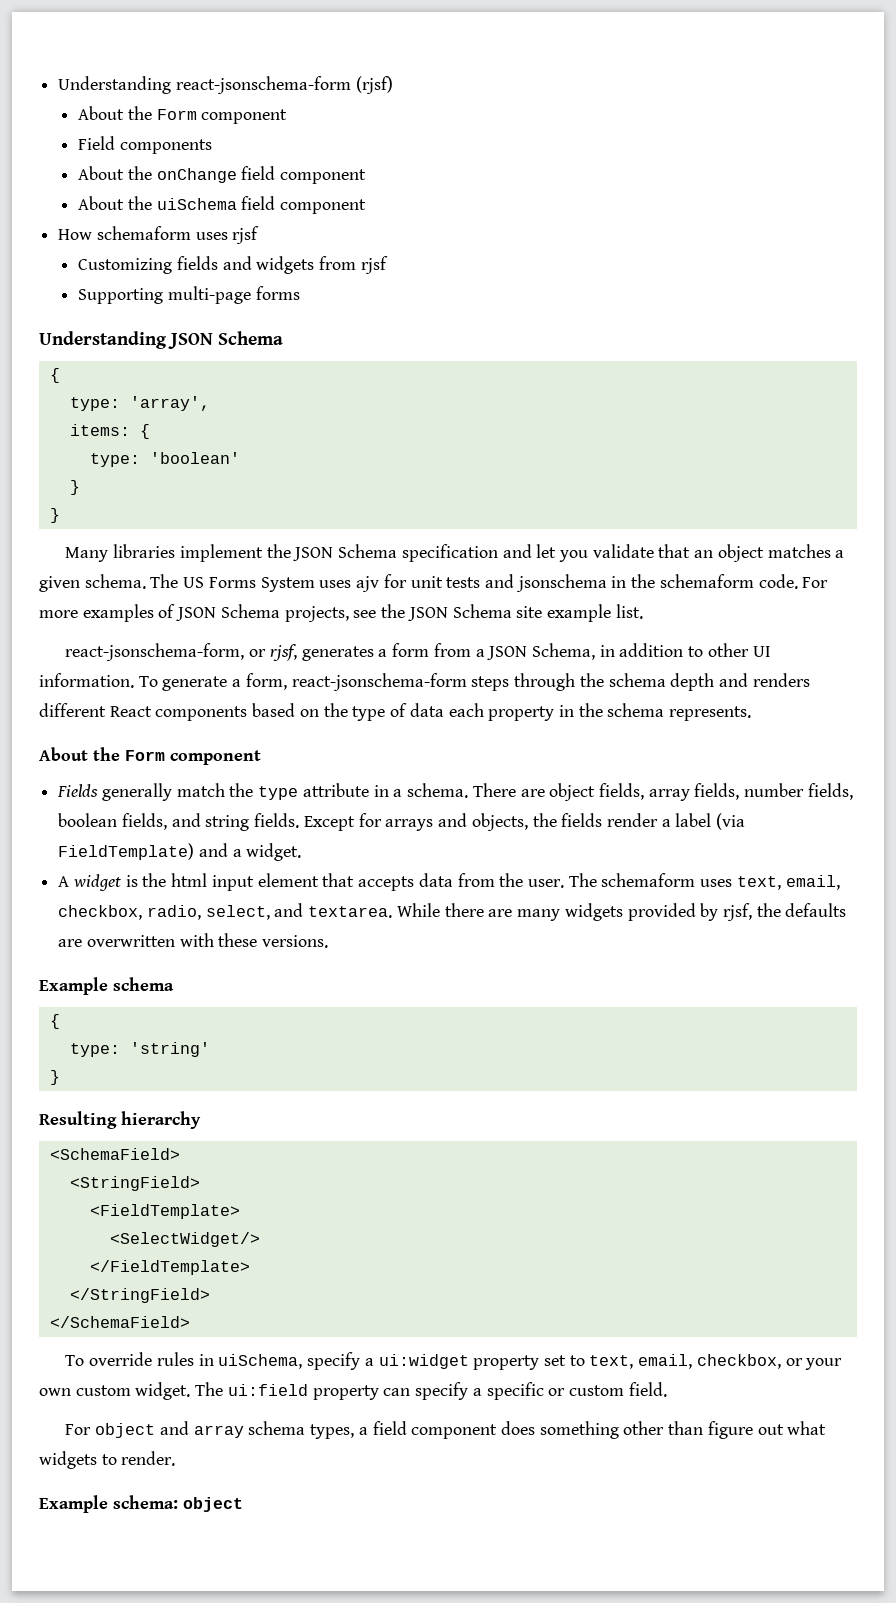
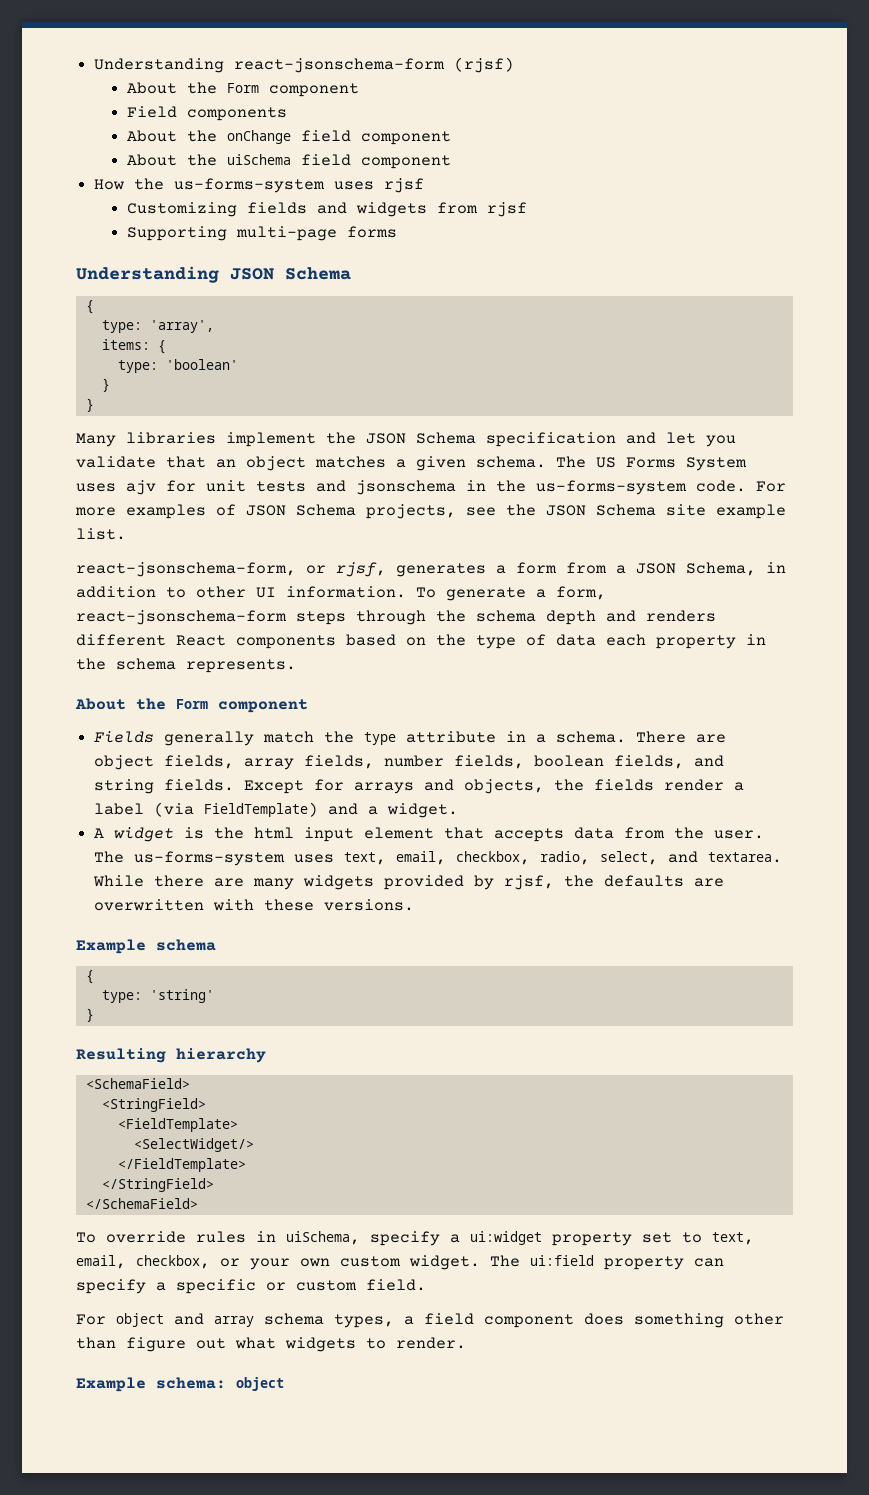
[96,226,191,240] schemaform -> [134,178,326,193] the us-forms-system
[659,574,754,588] schemaform -> [536,480,687,495] us-forms-system
[601,873,696,887] schemaform -> [134,851,286,866] us-forms-system

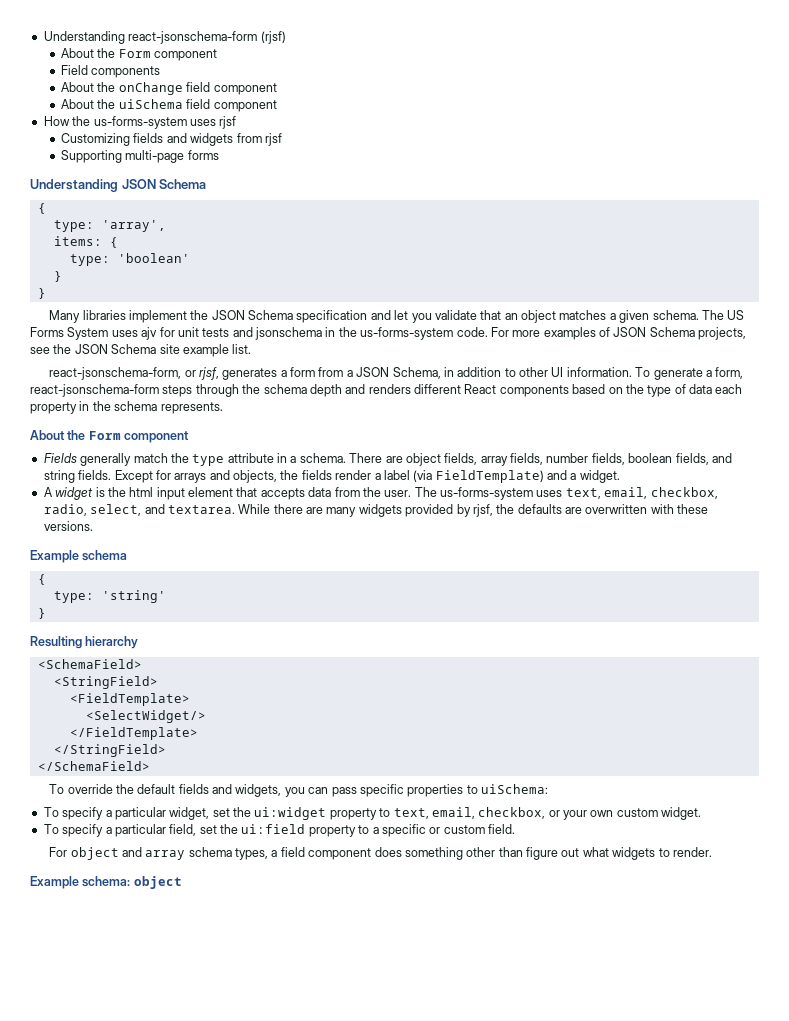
[196,1231,460,1246] rules in uiSchema, specify a -> [115,784,549,797] [43,807,251,820] the default fields and widgets, you can pass specific properties to uiSchema: // To specify a particular widget, set the
[642,1232,672,1243] set -> (377, 814) none
[490,1255,724,1270] [76,1279,146,1294] The ui:field property can specify -> [43,824,370,837] // To specify a particular field, set the ui:field property to

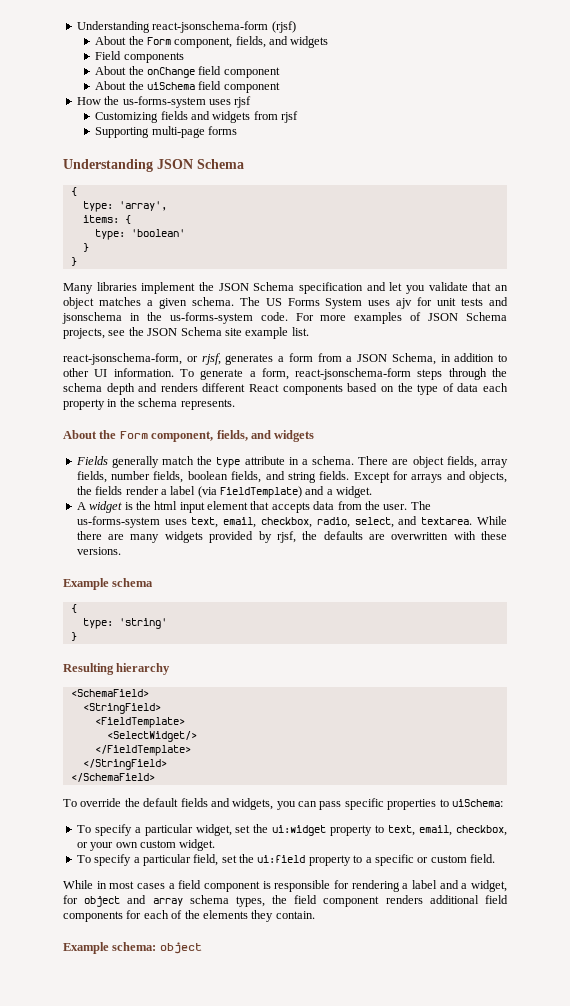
[154,49,218,61] component -> [174,36,329,48] component, fields, and widgets
[124,431,190,443] component -> [151,430,315,442] component, fields, and widgets
[49,847,68,857] For -> [63,880,508,892] [63,895,78,904] While in most cases a field component is responsible for rendering a label and a widget, for
[271,847,712,860] a field component does something other than figure out what widgets to render. -> [272,895,509,907] [63,910,315,922] the field component renders additional field components for each of the elements they contain.

